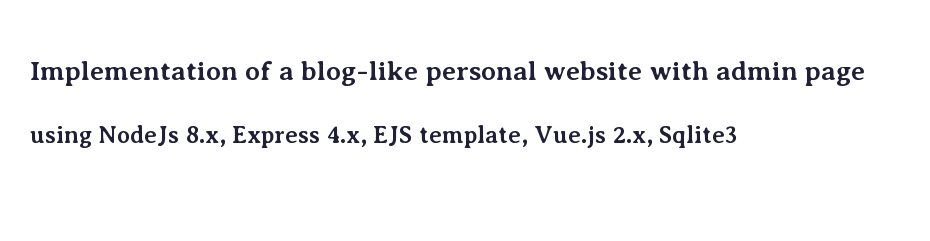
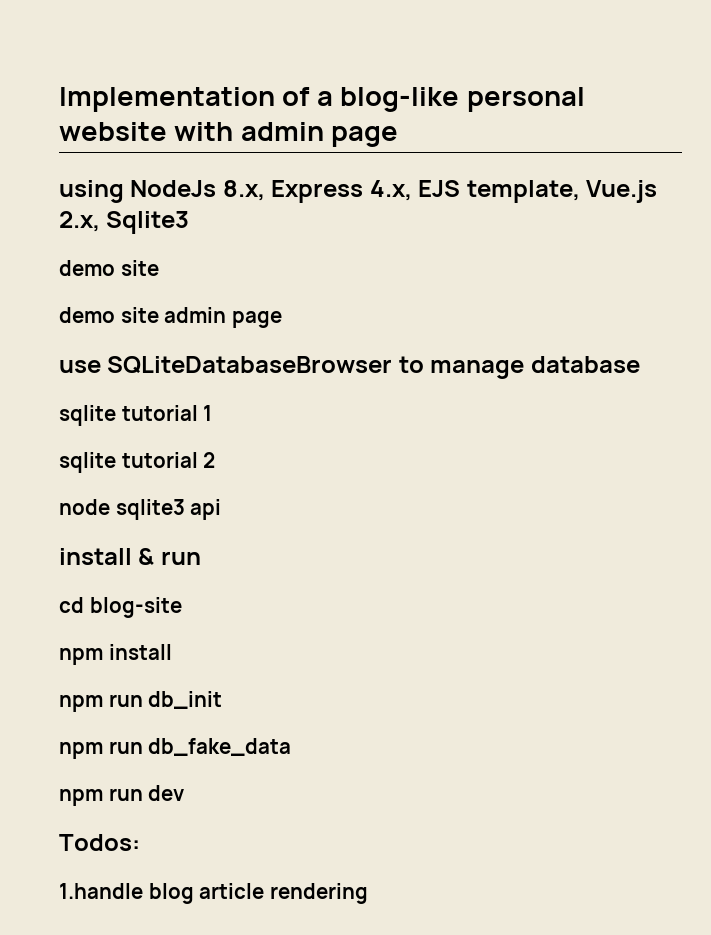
(738, 136) none -> [59,260,159,276] [59,307,282,328] [59,356,640,379] [59,405,213,426] [59,452,216,473] [59,499,222,520] [59,548,201,565] [59,597,182,618] [59,644,172,665] [59,691,223,712] [59,738,292,759] [59,785,185,806] [59,834,140,851] [59,883,368,904] // demo site // demo site admin page // use SQLiteDatabaseBrowser to manage database // sqlite tutorial 1 // sqlite tutorial 2 // node sqlite3 api // install & run // cd blog-site // npm install // npm run db_init // npm run db_fake_data // npm run dev // Todos: // 1.handle blog article rendering

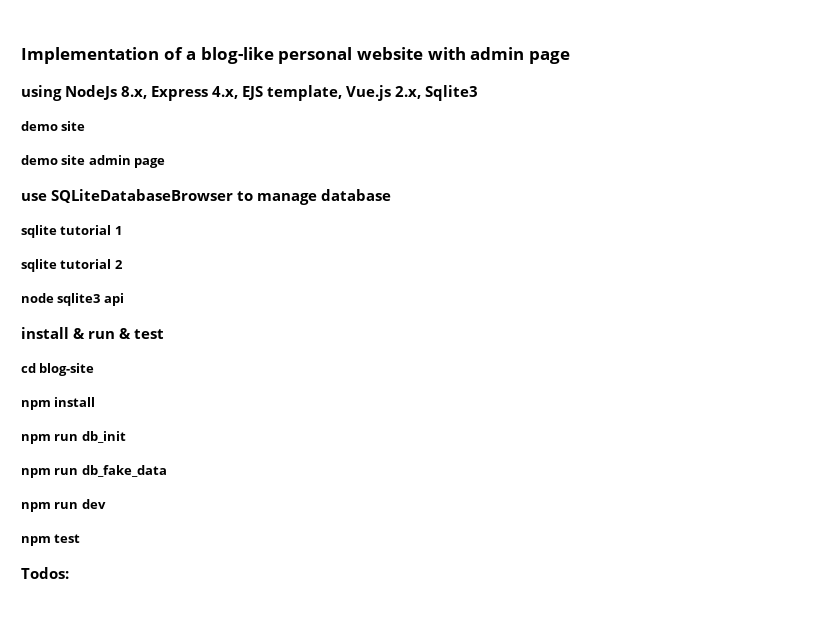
(201, 558) none -> [119,328,164,339] & test
(185, 793) none -> [21,534,81,546] // npm test
[59,883,368,904] // 1.handle blog article rendering -> (69, 573) none

